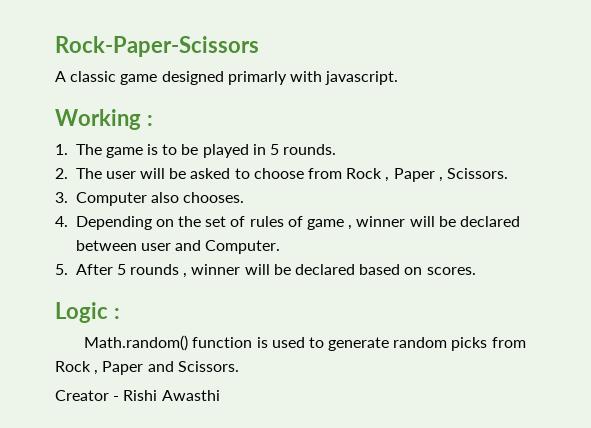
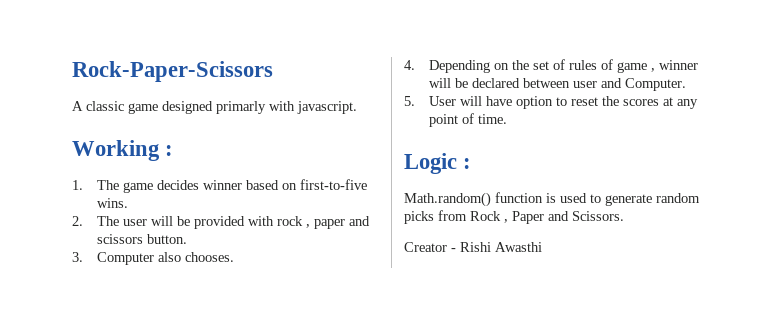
[147,144,337,158] is to be played in 5 rounds. -> [157,179,368,190] [97,198,129,208] decides winner based on first-to-five wins.
[190,168,508,182] asked to choose from Rock , Paper , Scissors. -> [194,216,371,229] [97,234,188,244] provided with rock , paper and scissors button.
[75,264,476,278] After 5 rounds , winner will be declared based on scores. -> [429,96,699,109] [429,113,508,127] User will have option to reset the scores at any point of time.

